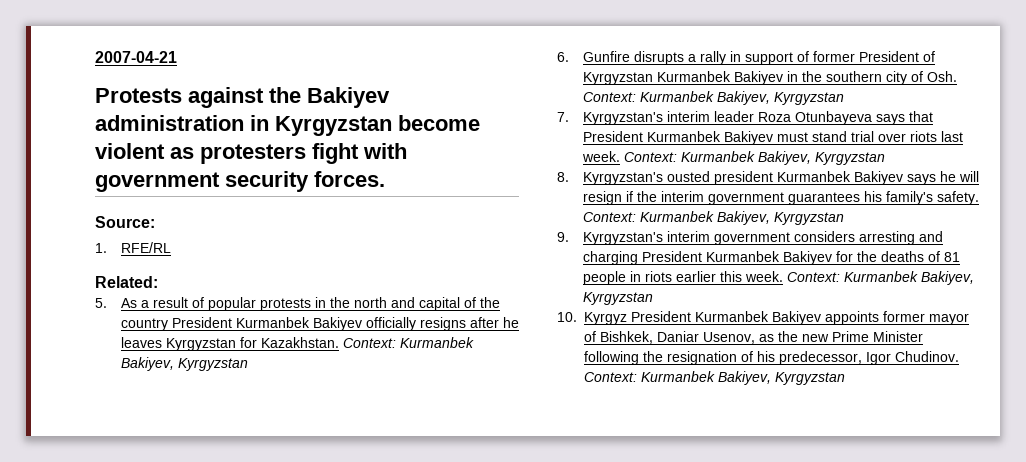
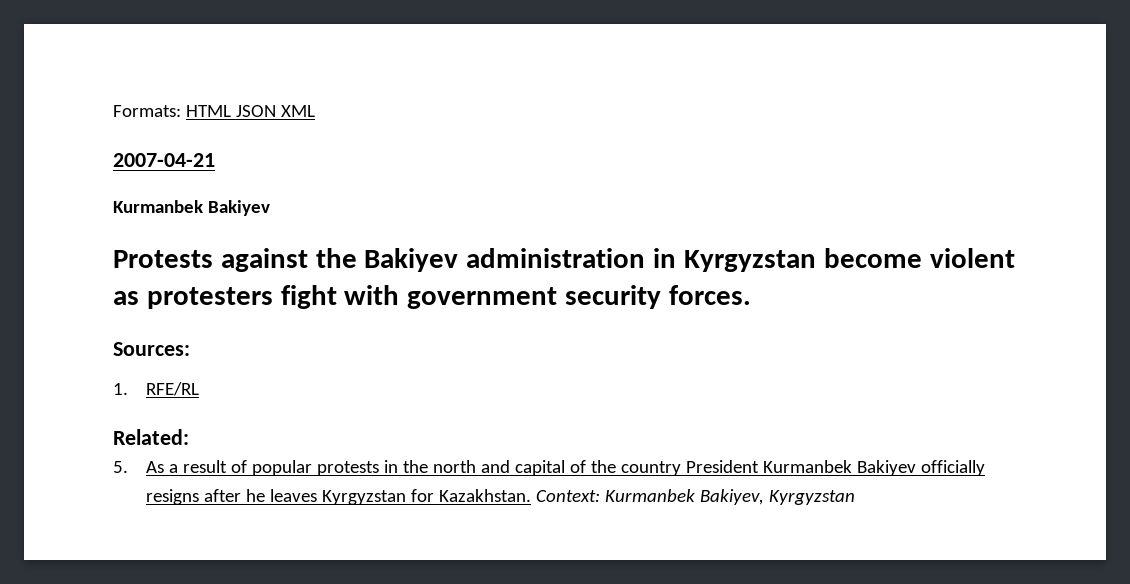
(95, 57) none -> [113,105,315,117] Formats: HTML JSON XML //
(177, 57) none -> [113,200,270,216] // Kurmanbek Bakiyev
[95,216,155,228] Source: -> [113,342,190,356] Sources:
[557,51,935,65] [582,71,957,85] [582,91,844,105] [557,111,933,125] [582,131,963,145] [581,151,885,165] [557,171,979,185] [582,191,979,205] [582,211,844,225] [557,231,943,245] [582,251,960,265] [582,271,974,285] [582,292,653,305] [557,311,969,325] [584,331,923,344] [584,351,959,365] [584,371,845,385] // 6. Gunfire disrupts a rally in support of former President of Kyrgyzstan Kurmanbek Bakiyev in the southern city of Osh. Context: Kurmanbek Bakiyev, Kyrgyzstan // 7. Kyrgyzstan's interim leader Roza Otunbayeva says that President Kurmanbek Bakiyev must stand trial over riots last week. Context: Kurmanbek Bakiyev, Kyrgyzstan // 8. Kyrgyzstan's ousted president Kurmanbek Bakiyev says he will resign if the interim government guarantees his family's safety. Context: Kurmanbek Bakiyev, Kyrgyzstan // 9. Kyrgyzstan's interim government considers arresting and charging President Kurmanbek Bakiyev for the deaths of 81 people in riots earlier this week. Context: Kurmanbek Bakiyev, Kyrgyzstan // 10. Kyrgyz President Kurmanbek Bakiyev appoints former mayor of Bishkek, Daniar Usenov, as the new Prime Minister following the resignation of his predecessor, Igor Chudinov. Context: Kurmanbek Bakiyev, Kyrgyzstan -> (855, 497) none

